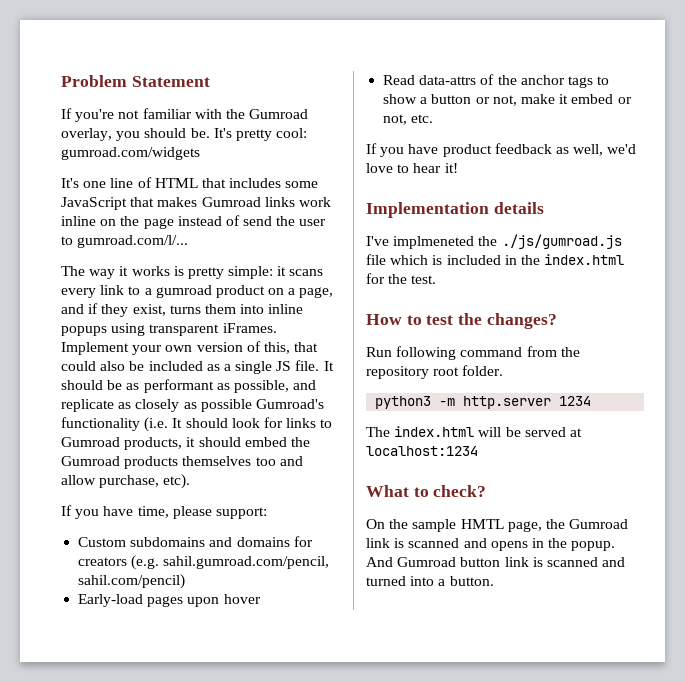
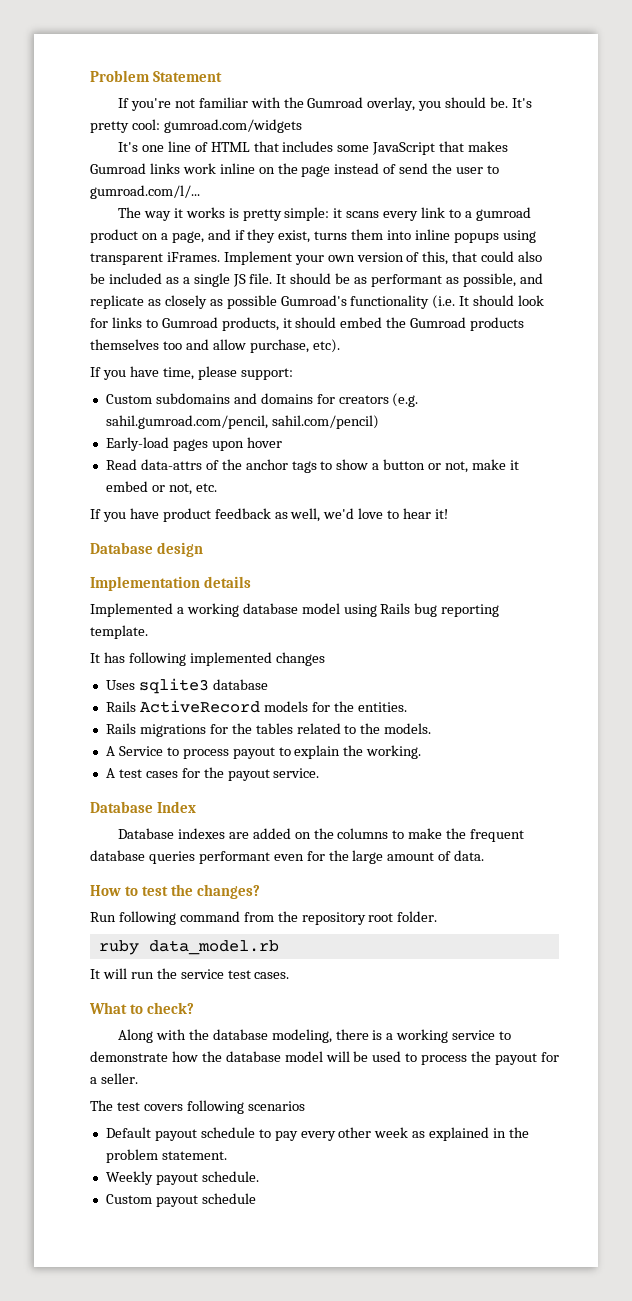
(458, 168) none -> [90,542,204,557] // Database design
[366,234,622,249] [366,254,625,265] [366,273,437,284] I've implmeneted the ./js/gumroad.js file which is included in the index.html for the test. -> [90,603,500,617] [90,625,148,639] [90,652,325,666] [105,678,268,694] [105,700,407,713] [105,723,432,737] [105,745,422,759] [105,767,320,781] [90,801,196,813] [118,828,525,842] [90,850,485,864] Implemented a working database model using Rails bug reporting template. // It has following implemented changes // Uses sqlite3 database // Rails ActiveRecord models for the entities. // Rails migrations for the tables related to the models. // A Service to process payout to explain the working. // A test cases for the payout service. // Database Index // Database indexes are added on the columns to make the frequent database queries performant even for the large amount of data.
[375,396,592,409] [366,426,582,437] [366,446,478,456] [366,485,487,497] [366,519,629,532] [366,538,616,551] [366,557,626,567] [366,576,494,586] python3 -m http.server 1234 // The index.html will be served at localhost:1234 // What to check? // On the sample HMTL page, the Gumroad link is scanned and opens in the popup. And Gumroad button link is scanned and turned into a button. -> [98,940,279,955] [90,968,290,979] [89,1002,195,1014] [118,1029,512,1043] [90,1051,559,1065] [90,1073,138,1084] [90,1100,305,1114] [105,1127,530,1141] [105,1149,227,1163] [105,1171,259,1185] [105,1193,256,1207] ruby data_model.rb // It will run the service test cases. // What to check? // Along with the database modeling, there is a working service to demonstrate how the database model will be used to process the payout for a seller. // The test covers following scenarios // Default payout schedule to pay every other week as explained in the problem statement. // Weekly payout schedule. // Custom payout schedule

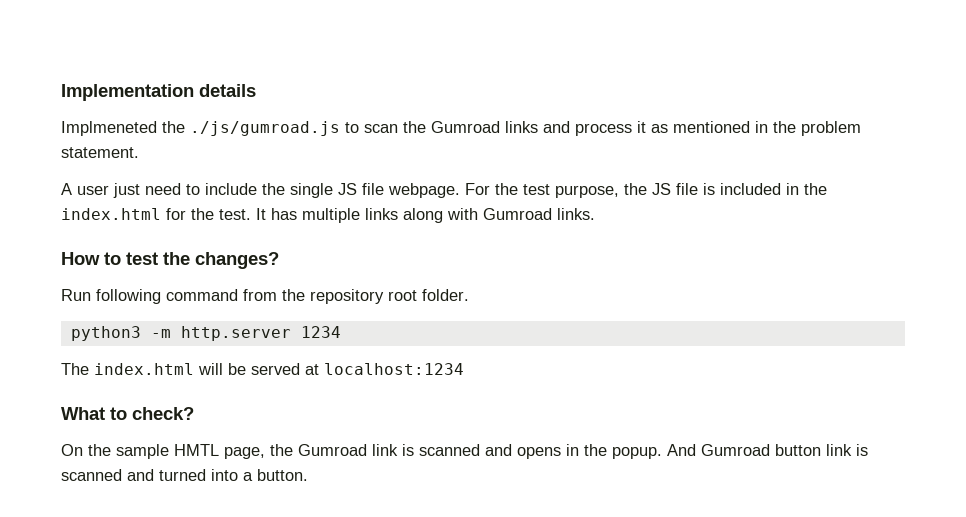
[90,70,223,82] [118,97,533,111] [90,119,302,133] [118,141,509,155] [90,163,499,177] [90,185,200,199] [118,207,531,221] [90,229,536,243] [90,251,543,265] [90,273,543,287] [90,295,545,309] [90,317,525,331] [90,339,340,353] [90,366,293,380] [105,393,419,407] [105,415,379,429] [105,437,282,451] [105,459,519,473] [105,481,217,495] [90,508,449,522] [90,542,204,557] [90,576,252,591] [90,603,500,617] [90,625,148,639] [90,652,325,666] [105,678,268,694] [105,700,407,713] [105,723,432,737] [105,745,422,759] [105,767,320,781] [90,801,196,813] [118,828,525,842] [90,850,485,864] Problem Statement // If you're not familiar with the Gumroad overlay, you should be. It's pretty cool: gumroad.com/widgets // It's one line of HTML that includes some JavaScript that makes Gumroad links work inline on the page instead of send the user to gumroad.com/l/... // The way it works is pretty simple: it scans every link to a gumroad product on a page, and if they exist, turns them into inline popups using transparent iFrames. Implement your own version of this, that could also be included as a single JS file. It should be as performant as possible, and replicate as closely as possible Gumroad's functionality (i.e. It should look for links to Gumroad products, it should embed the Gumroad products themselves too and allow purchase, etc). // If you have time, please support: // Custom subdomains and domains for creators (e.g. sahil.gumroad.com/pencil, sahil.com/pencil) // Early-load pages upon hover // Read data-attrs of the anchor tags to show a button or not, make it embed or not, etc. // If you have product feedback as well, we'd love to hear it! // Database design // Implementation details // Implemented a working database model using Rails bug reporting template. // It has following implemented changes // Uses sqlite3 database // Rails ActiveRecord models for the entities. // Rails migrations for the tables related to the models. // A Service to process payout to explain the working. // A test cases for the payout service. // Database Index // Database indexes are added on the columns to make the frequent database queries performant even for the large amount of data. -> [61,84,256,101] [61,121,861,136] [61,147,139,158] [61,183,827,198] [61,208,595,223] Implementation details // Implmeneted the ./js/gumroad.js to scan the Gumroad links and process it as mentioned in the problem statement. // A user just need to include the single JS file webpage. For the test purpose, the JS file is included in the index.html for the test. It has multiple links along with Gumroad links.
[98,940,279,955] [90,968,290,979] [89,1002,195,1014] [118,1029,512,1043] [90,1051,559,1065] [90,1073,138,1084] [90,1100,305,1114] [105,1127,530,1141] [105,1149,227,1163] [105,1171,259,1185] [105,1193,256,1207] ruby data_model.rb // It will run the service test cases. // What to check? // Along with the database modeling, there is a working service to demonstrate how the database model will be used to process the payout for a seller. // The test covers following scenarios // Default payout schedule to pay every other week as explained in the problem statement. // Weekly payout schedule. // Custom payout schedule -> [70,326,341,341] [61,363,464,375] [61,407,194,420] [61,444,868,459] [61,469,308,481] python3 -m http.server 1234 // The index.html will be served at localhost:1234 // What to check? // On the sample HMTL page, the Gumroad link is scanned and opens in the popup. And Gumroad button link is scanned and turned into a button.

